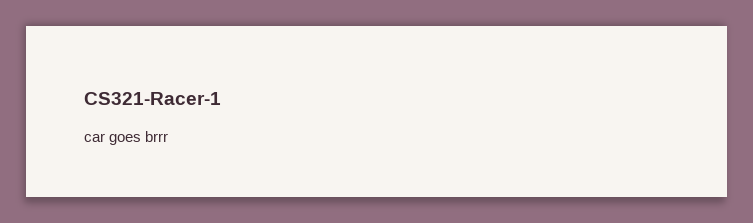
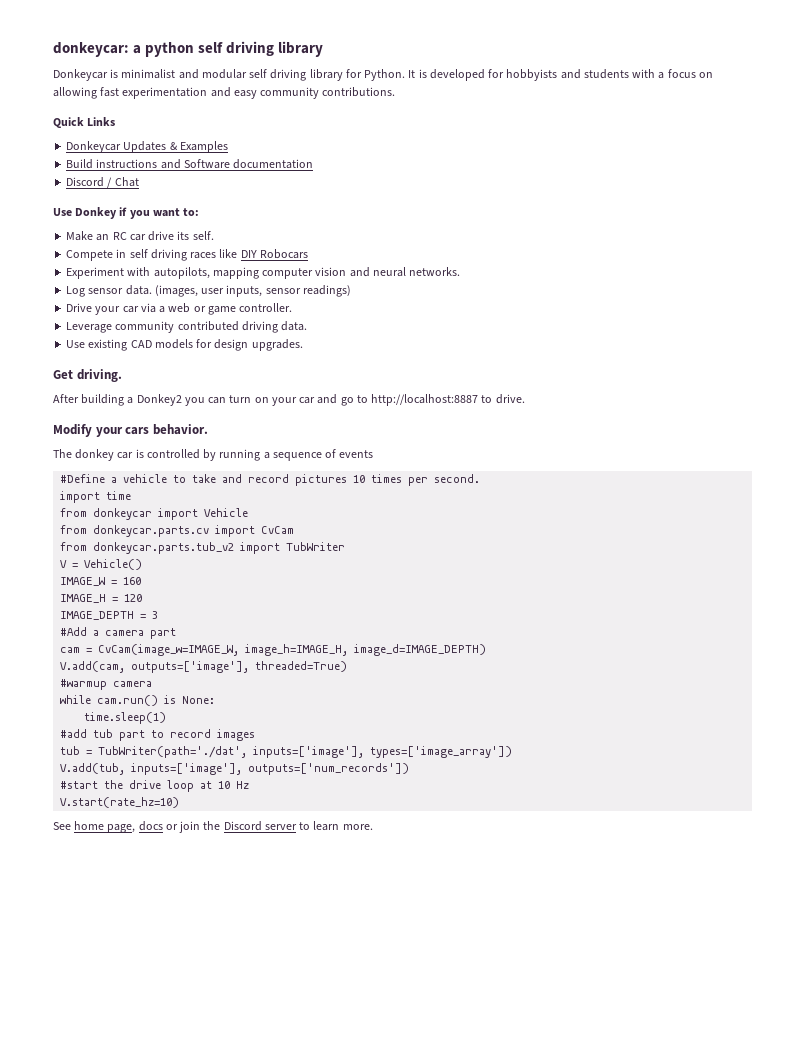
[84,92,221,105] [84,131,169,145] CS321-Racer-1 // car goes brrr -> [53,41,324,57] [53,69,713,81] [53,87,396,99] [53,117,116,128] [66,141,228,153] [66,159,314,169] [66,177,139,188] [53,207,200,219] [66,231,214,241] [66,249,308,261] [66,267,461,279] [66,285,351,297] [66,303,293,315] [66,321,308,333] [66,339,303,351] [53,369,122,382] [53,394,525,406] [53,424,208,437] [53,449,374,461] [60,474,481,486] [60,491,132,503] [60,508,249,520] [60,525,295,537] [60,542,346,554] [60,559,143,570] [60,577,142,586] [60,594,143,603] [60,611,159,620] [60,627,177,639] [60,644,487,656] [60,661,348,673] [60,679,153,690] [60,695,216,706] [84,712,167,724] [60,729,256,741] [60,746,513,758] [60,763,410,775] [60,780,250,792] [60,797,180,808] [53,821,373,833] donkeycar: a python self driving library // Donkeycar is minimalist and modular self driving library for Python. It is developed for hobbyists and students with a focus on allowing fast experimentation and easy community contributions. // Quick Links // Donkeycar Updates & Examples // Build instructions and Software documentation // Discord / Chat // Use Donkey if you want to: // Make an RC car drive its self. // Compete in self driving races like DIY Robocars // Experiment with autopilots, mapping computer vision and neural networks. // Log sensor data. (images, user inputs, sensor readings) // Drive your car via a web or game controller. // Leverage community contributed driving data. // Use existing CAD models for design upgrades. // Get driving. // After building a Donkey2 you can turn on your car and go to http://localhost:8887 to drive. // Modify your cars behavior. // The donkey car is controlled by running a sequence of events // #Define a vehicle to take and record pictures 10 times per second. // import time // from donkeycar import Vehicle // from donkeycar.parts.cv import CvCam // from donkeycar.parts.tub_v2 import TubWriter // V = Vehicle() // IMAGE_W = 160 // IMAGE_H = 120 // IMAGE_DEPTH = 3 // #Add a camera part // cam = CvCam(image_w=IMAGE_W, image_h=IMAGE_H, image_d=IMAGE_DEPTH) // V.add(cam, outputs=['image'], threaded=True) // #warmup camera // while cam.run() is None: // time.sleep(1) // #add tub part to record images // tub = TubWriter(path='./dat', inputs=['image'], types=['image_array']) // V.add(tub, inputs=['image'], outputs=['num_records']) // #start the drive loop at 10 Hz // V.start(rate_hz=10) // See home page, docs or join the Discord server to learn more.

